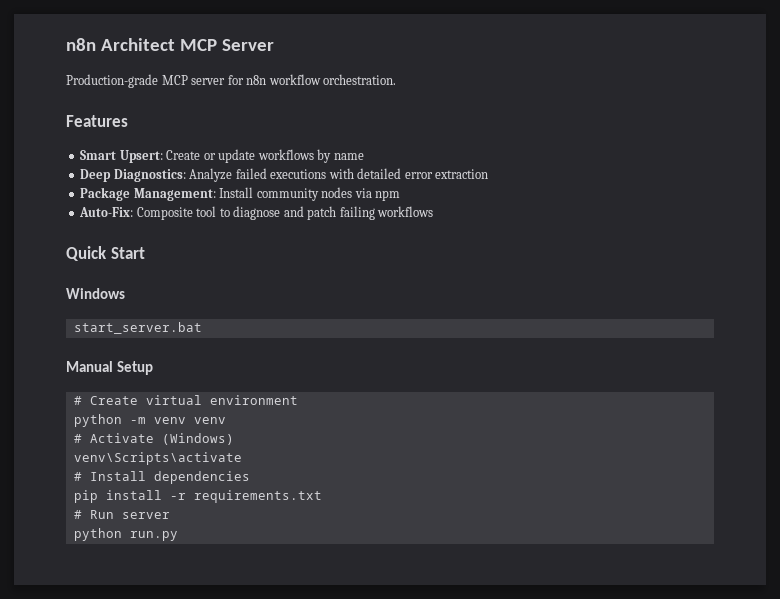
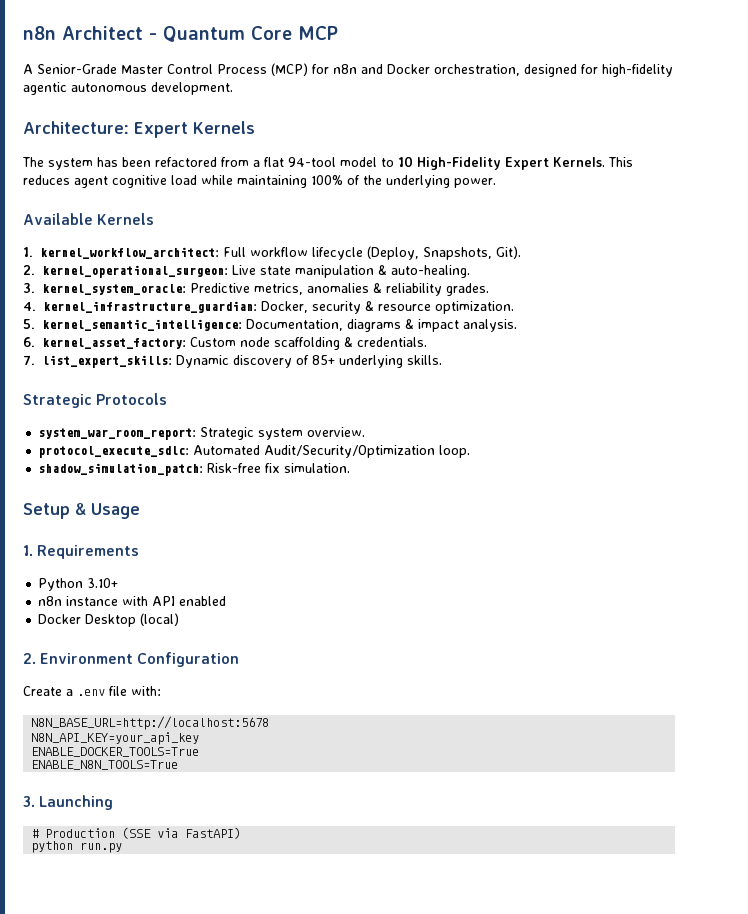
[180,39,275,51] [66,74,397,88] [66,115,128,127] [80,149,364,163] [80,168,489,182] [80,187,401,201] [79,206,434,220] [66,246,145,261] [66,288,125,299] [73,322,202,334] [66,361,154,375] [73,395,298,405] [73,414,226,427] [73,433,234,445] [73,452,242,465] [73,471,250,484] [73,490,322,503] [73,510,170,519] MCP Server // Production-grade MCP server for n8n workflow orchestration. // Features // Smart Upsert: Create or update workflows by name // Deep Diagnostics: Analyze failed executions with detailed error extraction // Package Management: Install community nodes via npm // Auto-Fix: Composite tool to diagnose and patch failing workflows // Quick Start // Windows // start_server.bat // Manual Setup // # Create virtual environment // python -m venv venv // # Activate (Windows) // venv\Scripts\activate // # Install dependencies // pip install -r requirements.txt // # Run server -> [149,26,338,42] [23,63,673,77] [23,82,233,95] [23,121,255,138] [22,156,633,170] [23,175,496,188] [23,213,155,225] [23,246,522,260] [23,265,470,278] [23,283,489,296] [23,301,514,314] [23,319,517,332] [23,337,427,350] [23,355,442,368] [23,393,168,408] [38,427,366,440] [38,445,471,458] [38,463,351,476] [23,503,140,519] [23,545,140,559] [38,578,119,591] [38,596,227,606] [38,613,180,627] [23,652,240,667] [23,686,161,696] [31,716,270,730] [31,732,200,745] [31,747,200,757] [31,760,179,770] [23,795,114,810] [31,827,242,839] - Quantum Core MCP // A Senior-Grade Master Control Process (MCP) for n8n and Docker orchestration, designed for high-fidelity agentic autonomous development. // Architecture: Expert Kernels // The system has been refactored from a flat 94-tool model to 10 High-Fidelity Expert Kernels. This reduces agent cognitive load while maintaining 100% of the underlying power. // Available Kernels // 1. kernel_workflow_architect: Full workflow lifecycle (Deploy, Snapshots, Git). // 2. kernel_operational_surgeon: Live state manipulation & auto-healing. // 3. kernel_system_oracle: Predictive metrics, anomalies & reliability grades. // 4. kernel_infrastructure_guardian: Docker, security & resource optimization. // 5. kernel_semantic_intelligence: Documentation, diagrams & impact analysis. // 6. kernel_asset_factory: Custom node scaffolding & credentials. // 7. list_expert_skills: Dynamic discovery of 85+ underlying skills. // Strategic Protocols // system_war_room_report: Strategic system overview. // protocol_execute_sdlc: Automated Audit/Security/Optimization loop. // shadow_simulation_patch: Risk-free fix simulation. // Setup & Usage // 1. Requirements // Python 3.10+ // n8n instance with API enabled // Docker Desktop (local) // 2. Environment Configuration // Create a .env file with: // N8N_BASE_URL=http://localhost:5678 // N8N_API_KEY=your_api_key // ENABLE_DOCKER_TOOLS=True // ENABLE_N8N_TOOLS=True // 3. Launching // # Production (SSE via FastAPI)

